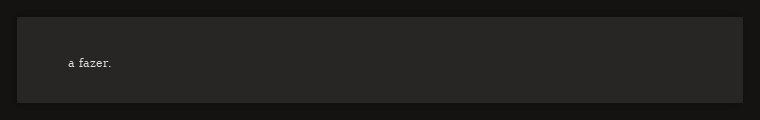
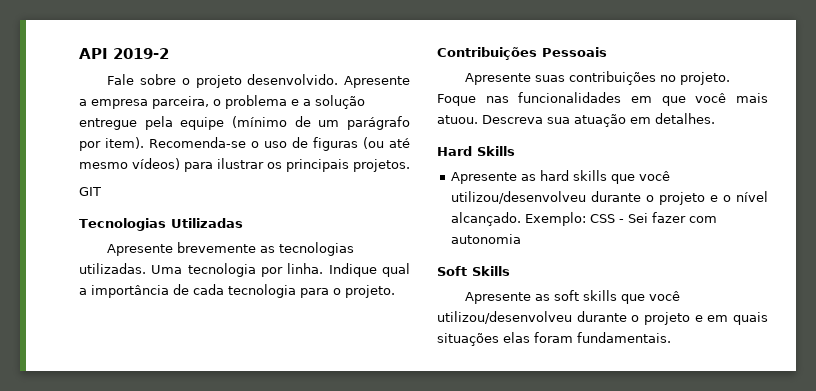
[68,58,112,67] a fazer. -> [79,48,169,59] [107,74,410,88] [79,95,365,109] [79,116,410,130] [79,137,410,151] [79,158,410,172] [79,187,101,196] [79,218,243,231] [107,242,355,256] [79,263,410,277] [79,284,395,298] [437,47,607,60] [465,71,731,85] [437,92,768,106] [437,113,715,127] [437,146,515,156] [451,170,671,184] [451,191,768,205] [451,212,718,226] [451,234,522,244] [437,266,510,276] [465,290,681,304] [437,311,768,325] [437,332,671,346] API 2019-2 // Fale sobre o projeto desenvolvido. Apresente a empresa parceira, o problema e a solução entregue pela equipe (mínimo de um parágrafo por item). Recomenda-se o uso de figuras (ou até mesmo vídeos) para ilustrar os principais projetos. // GIT // Tecnologias Utilizadas // Apresente brevemente as tecnologias utilizadas. Uma tecnologia por linha. Indique qual a importância de cada tecnologia para o projeto. // Contribuições Pessoais // Apresente suas contribuições no projeto. Foque nas funcionalidades em que você mais atuou. Descreva sua atuação em detalhes. // Hard Skills // Apresente as hard skills que você utilizou/desenvolveu durante o projeto e o nível alcançado. Exemplo: CSS - Sei fazer com autonomia // Soft Skills // Apresente as soft skills que você utilizou/desenvolveu durante o projeto e em quais situações elas foram fundamentais.

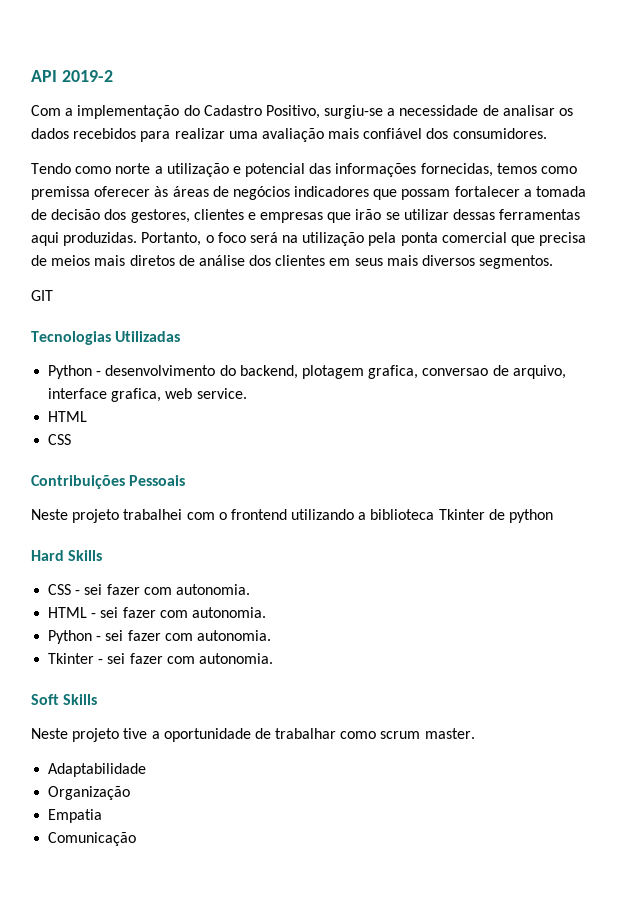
[107,74,410,88] [79,95,365,109] [79,116,410,130] [79,137,410,151] [79,158,410,172] [79,187,101,196] [79,218,243,231] [107,242,355,256] [79,263,410,277] [79,284,395,298] [437,47,607,60] [465,71,731,85] [437,92,768,106] [437,113,715,127] [437,146,515,156] [451,170,671,184] [451,191,768,205] [451,212,587,226] Fale sobre o projeto desenvolvido. Apresente a empresa parceira, o problema e a solução entregue pela equipe (mínimo de um parágrafo por item). Recomenda-se o uso de figuras (ou até mesmo vídeos) para ilustrar os principais projetos. // GIT // Tecnologias Utilizadas // Apresente brevemente as tecnologias utilizadas. Uma tecnologia por linha. Indique qual a importância de cada tecnologia para o projeto. // Contribuições Pessoais // Apresente suas contribuições no projeto. Foque nas funcionalidades em que você mais atuou. Descreva sua atuação em detalhes. // Hard Skills // Apresente as hard skills que você utilizou/desenvolveu durante o projeto e o nível alcançado. Exemplo: -> [31,105,574,119] [31,128,547,142] [31,163,578,177] [31,186,587,200] [31,209,581,223] [31,232,587,246] [31,255,554,269] [31,290,53,301] [31,331,181,345] [48,365,566,379] [48,388,247,402] [48,411,88,422] [48,434,72,445] [31,475,186,489] [31,509,554,523] [31,550,103,561] Com a implementação do Cadastro Positivo, surgiu-se a necessidade de analisar os dados recebidos para realizar uma avaliação mais confiável dos consumidores. // Tendo como norte a utilização e potencial das informações fornecidas, temos como premissa oferecer às áreas de negócios indicadores que possam fortalecer a tomada de decisão dos gestores, clientes e empresas que irão se utilizar dessas ferramentas aqui produzidas. Portanto, o foco será na utilização pela ponta comercial que precisa de meios mais diretos de análise dos clientes em seus mais diversos segmentos. // GIT // Tecnologias Utilizadas // Python - desenvolvimento do backend, plotagem grafica, conversao de arquivo, interface grafica, web service. // HTML // CSS // Contribuições Pessoais // Neste projeto trabalhei com o frontend utilizando a biblioteca Tkinter de python // Hard Skills //
[628,212,718,223] [451,234,522,244] [437,266,510,276] [465,290,681,304] [437,311,768,325] [437,332,671,346] Sei fazer com autonomia // Soft Skills // Apresente as soft skills que você utilizou/desenvolveu durante o projeto e em quais situações elas foram fundamentais. -> [84,584,250,595] [48,607,266,618] [48,630,271,644] [48,653,273,664] [31,694,98,705] [31,728,475,742] [48,763,147,777] [48,786,131,800] [48,809,103,823] [48,832,137,846] sei fazer com autonomia. // HTML - sei fazer com autonomia. // Python - sei fazer com autonomia. // Tkinter - sei fazer com autonomia. // Soft Skills // Neste projeto tive a oportunidade de trabalhar como scrum master. // Adaptabilidade // Organização // Empatia // Comunicação

